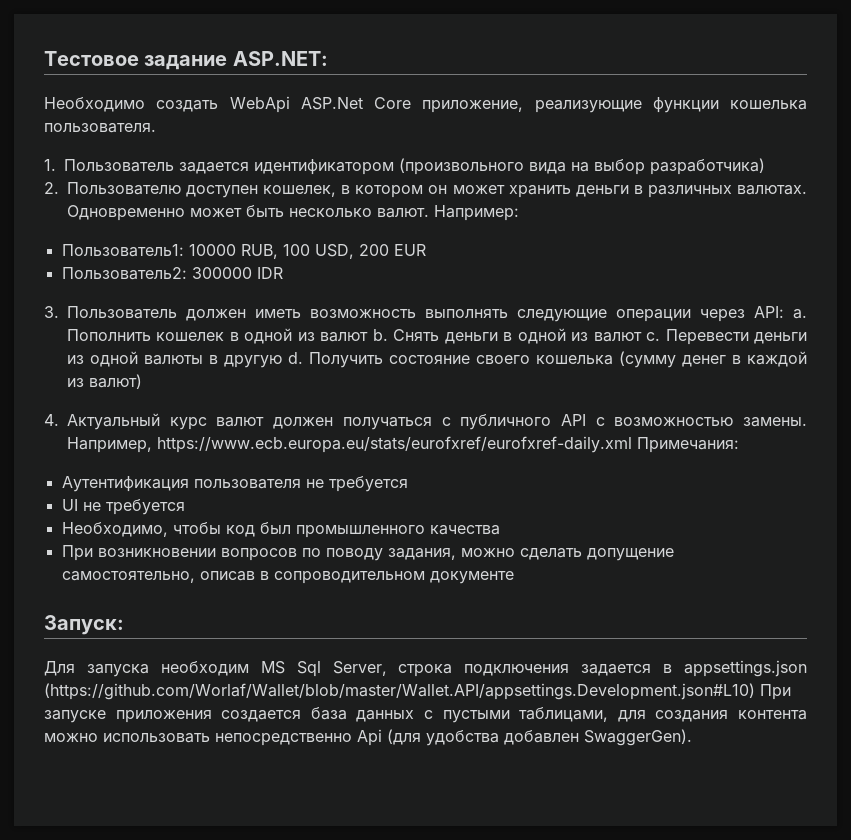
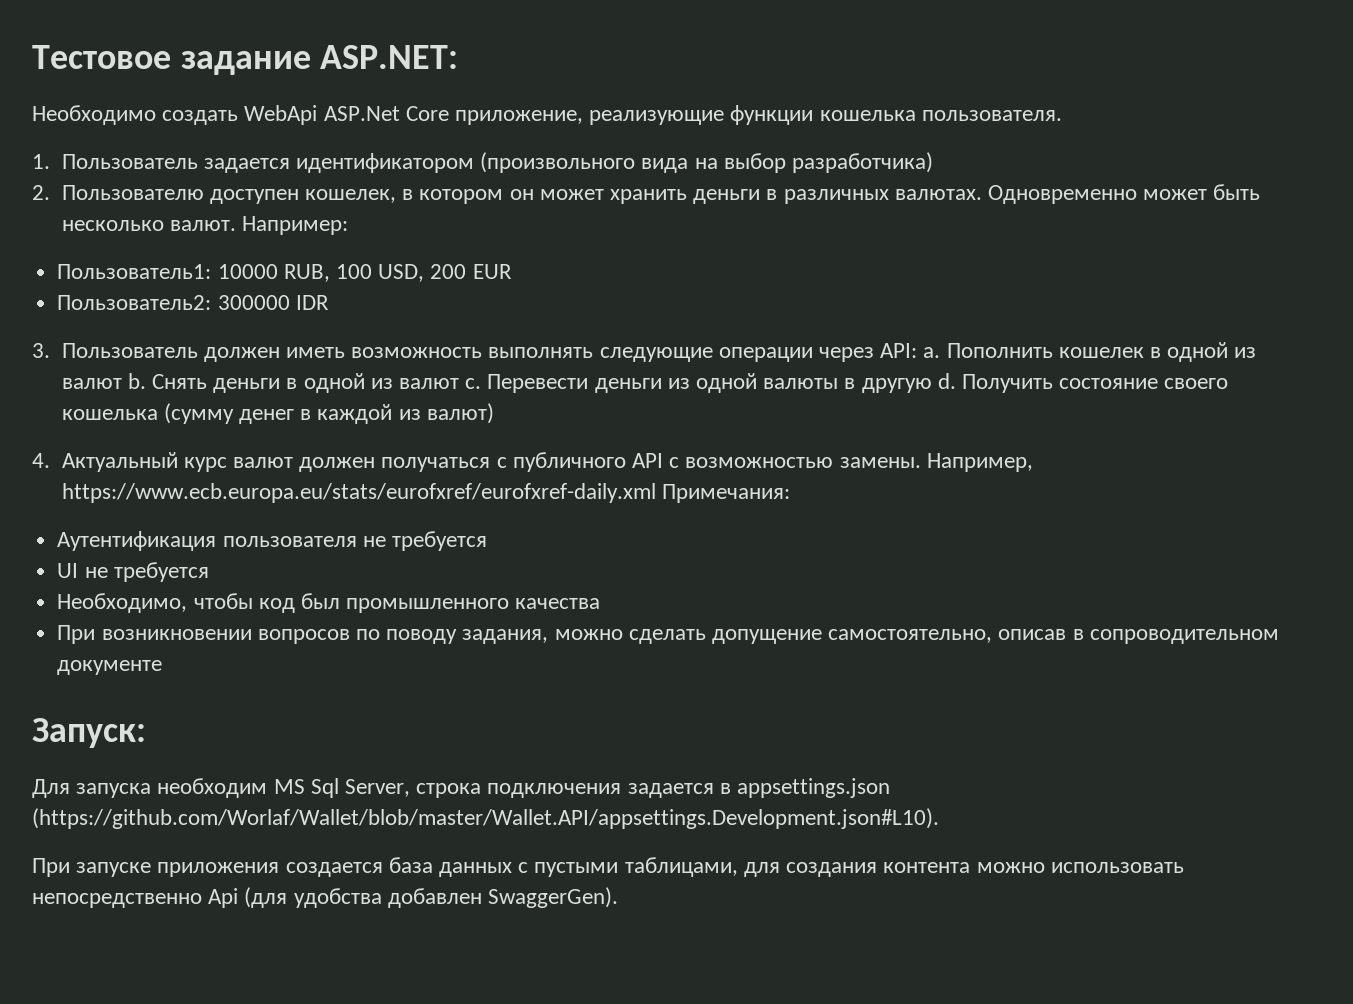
[44,683,755,700] (https://github.com/Worlaf/Wallet/blob/master/Wallet.API/appsettings.Development.json#L10) -> [32,808,939,829] (https://github.com/Worlaf/Wallet/blob/master/Wallet.API/appsettings.Development.json#L10). //

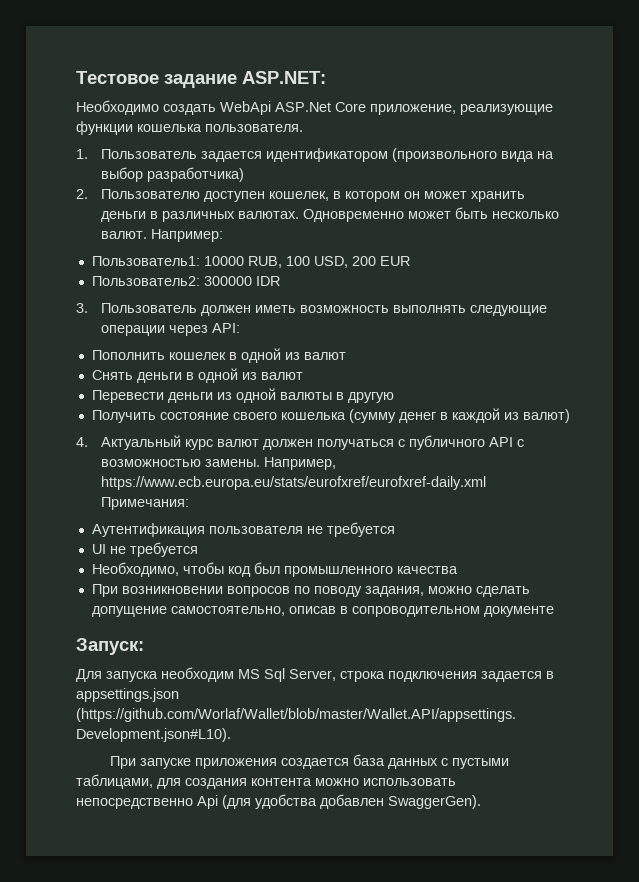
[923,347,941,358] a. -> (240, 328) //
[127,373,146,389] b. -> (346, 356) //
[465,378,482,389] c. -> (303, 376) //
[937,373,956,389] d. -> (394, 397) //

